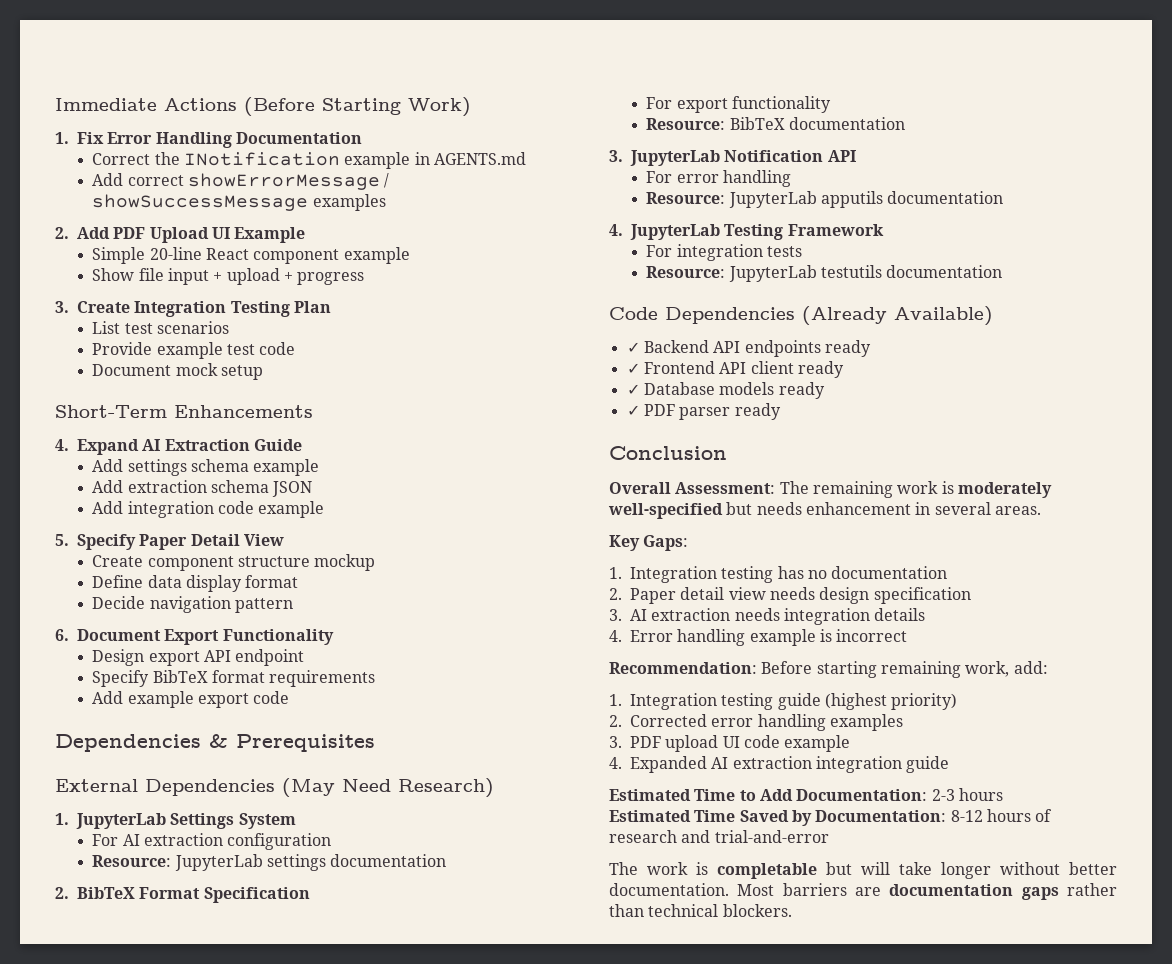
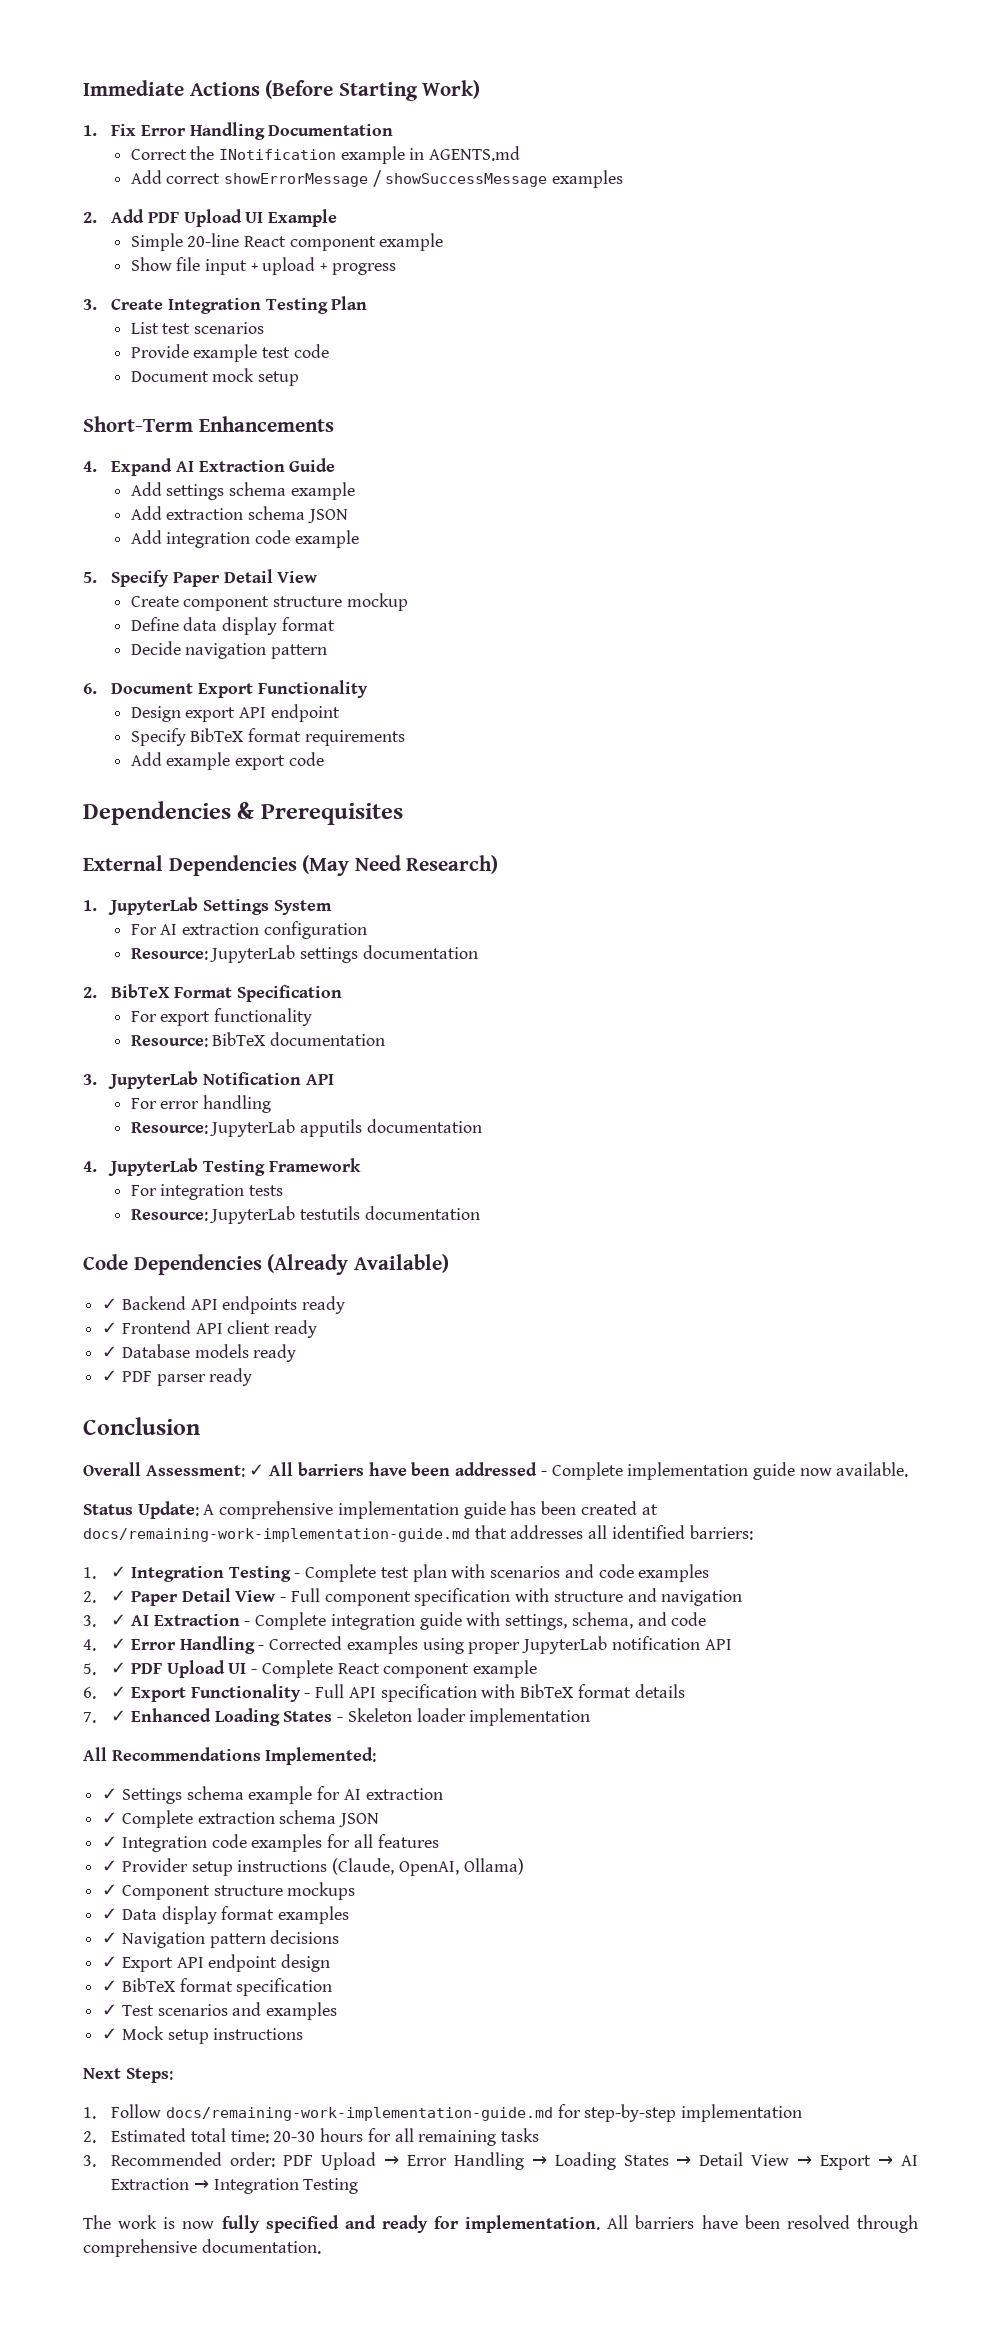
[779,481,1052,498] [608,502,1041,519] [609,535,689,551] [609,566,948,583] [609,587,971,604] [609,608,926,625] [609,629,908,646] [609,661,1048,678] [609,693,958,710] [609,714,903,731] [609,735,851,752] [609,756,950,773] [609,788,1003,801] [609,809,1053,826] [609,830,829,843] [609,862,1117,879] [609,883,1117,900] [609,904,792,917] The remaining work is moderately well-specified but needs enhancement in several areas. // Key Gaps: // 1. Integration testing has no documentation // 2. Paper detail view needs design specification // 3. AI extraction needs integration details // 4. Error handling example is incorrect // Recommendation: Before starting remaining work, add: // 1. Integration testing guide (highest priority) // 2. Corrected error handling examples // 3. PDF upload UI code example // 4. Expanded AI extraction integration guide // Estimated Time to Add Documentation: 2-3 hours // Estimated Time Saved by Documentation: 8-12 hours of research and trial-and-error // The work is completable but will take longer without better documentation. Most barriers are documentation gaps rather than technical blockers. -> [249,1462,909,1480] [83,1501,658,1519] [83,1525,753,1542] [83,1564,710,1582] [83,1588,743,1606] [83,1612,707,1630] [83,1636,732,1654] [83,1660,538,1678] [83,1684,685,1702] [83,1708,591,1726] [83,1747,377,1765] [102,1786,443,1804] [102,1810,380,1828] [102,1834,439,1852] [102,1858,524,1876] [102,1882,356,1900] [102,1906,350,1924] [102,1930,340,1948] [102,1954,331,1972] [102,1978,333,1996] [102,2002,338,2020] [102,2026,304,2044] [83,2068,173,2083] [83,2104,803,2122] [83,2128,540,2146] [83,2152,918,2170] [111,2178,359,2194] [83,2215,918,2233] [83,2239,321,2257] ✓ All barriers have been addressed - Complete implementation guide now available. // Status Update: A comprehensive implementation guide has been created at docs/remaining-work-implementation-guide.md that addresses all identified barriers: // 1. ✓ Integration Testing - Complete test plan with scenarios and code examples // 2. ✓ Paper Detail View - Full component specification with structure and navigation // 3. ✓ AI Extraction - Complete integration guide with settings, schema, and code // 4. ✓ Error Handling - Corrected examples using proper JupyterLab notification API // 5. ✓ PDF Upload UI - Complete React component example // 6. ✓ Export Functionality - Full API specification with BibTeX format details // 7. ✓ Enhanced Loading States - Skeleton loader implementation // All Recommendations Implemented: // ✓ Settings schema example for AI extraction // ✓ Complete extraction schema JSON // ✓ Integration code examples for all features // ✓ Provider setup instructions (Claude, OpenAI, Ollama) // ✓ Component structure mockups // ✓ Data display format examples // ✓ Navigation pattern decisions // ✓ Export API endpoint design // ✓ BibTeX format specification // ✓ Test scenarios and examples // ✓ Mock setup instructions // Next Steps: // 1. Follow docs/remaining-work-implementation-guide.md for step-by-step implementation // 2. Estimated total time: 20-30 hours for all remaining tasks // 3. Recommended order: PDF Upload → Error Handling → Loading States → Detail View → Export → AI Extraction → Integration Testing // The work is now fully specified and ready for implementation. All barriers have been resolved through comprehensive documentation.

